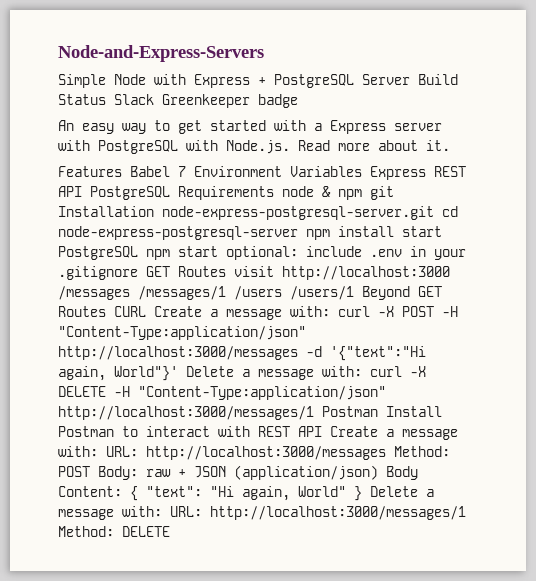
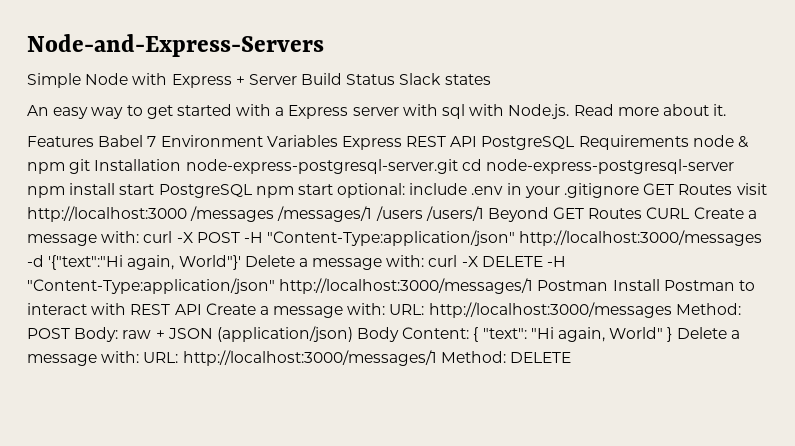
[274,74,354,88] PostgreSQL -> (245, 80) none
[162,94,298,108] Greenkeeper badge -> [444,74,491,85] states
[98,140,178,154] PostgreSQL -> [442,104,466,119] sql

